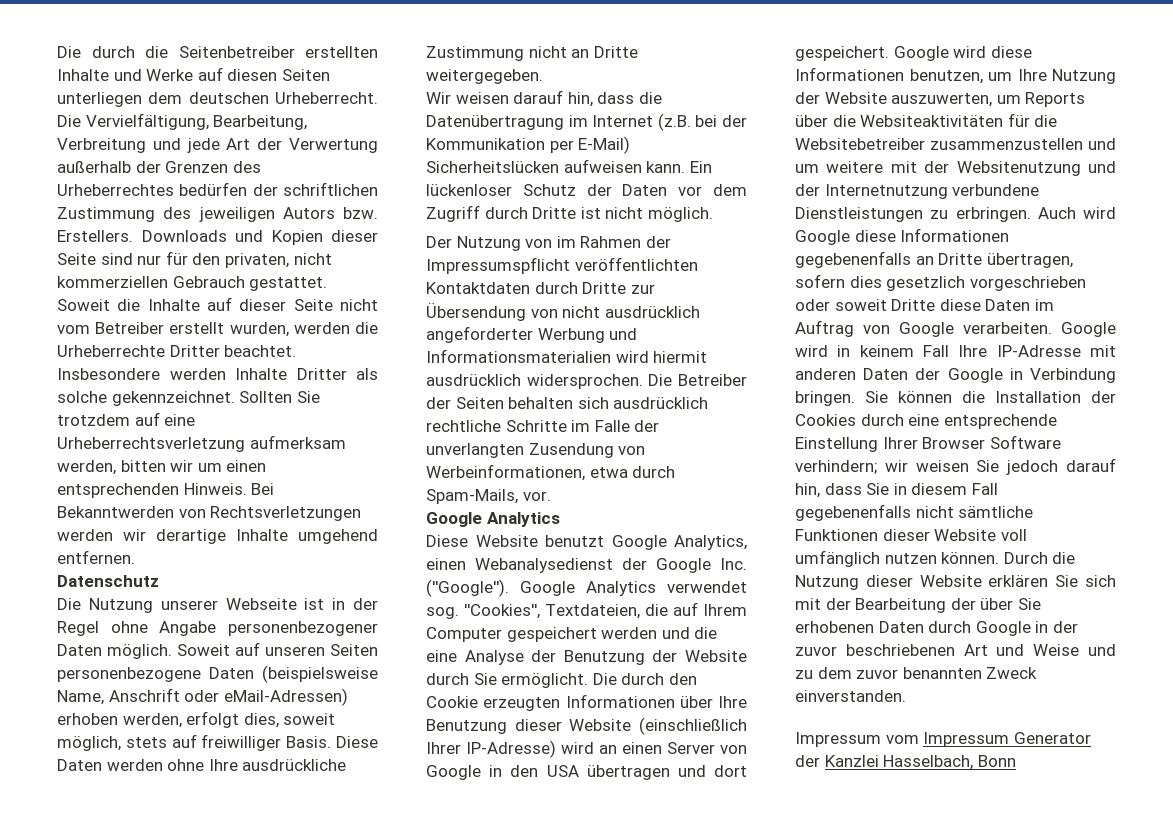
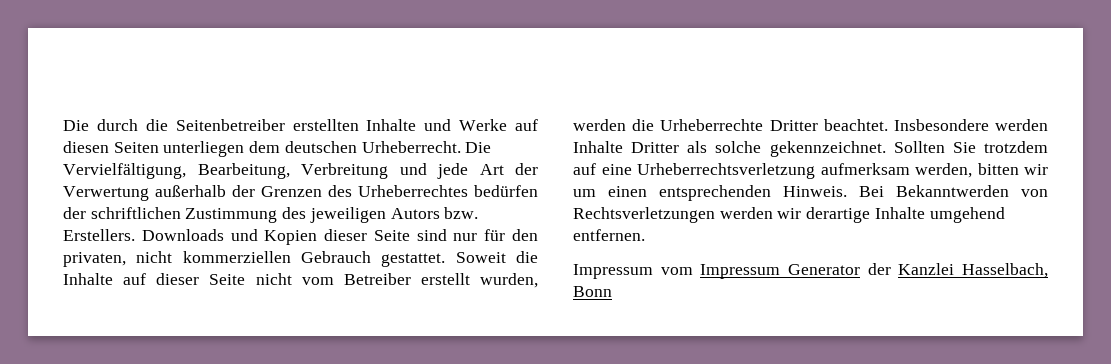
[57,575,159,587] [57,598,378,613] [57,621,378,636] [57,642,378,659] [57,665,378,683] [57,688,348,706] [57,711,336,728] [57,734,379,751] [57,759,347,771] [426,46,638,61] [426,69,543,84] [426,90,662,107] [426,113,747,131] [426,136,631,154] [426,159,712,173] [426,184,747,196] [426,205,713,222] [426,236,671,251] [426,257,698,274] [426,282,655,294] [426,302,700,321] [426,326,638,343] [426,349,708,363] [426,374,747,389] [426,397,709,409] [426,420,660,432] [426,443,646,458] [426,464,676,481] [426,489,551,504] [426,512,560,527] [426,535,747,550] [426,558,747,573] [426,579,747,597] [426,602,747,619] [426,627,718,642] [426,650,747,665] [426,673,697,688] [426,694,747,711] [426,717,747,735] [426,740,747,758] [426,765,747,780] [795,46,1032,61] [795,67,1116,84] [795,92,1086,107] [795,113,1058,127] [795,138,1116,150] [795,161,1116,176] [795,184,1040,199] [795,207,1116,222] [795,228,1010,245] [795,251,1073,268] [795,274,1086,291] [795,299,1054,311] [795,320,1116,337] [795,345,1116,357] [795,368,1116,383] [795,391,1116,406] [795,414,1057,429] [795,435,1061,452] [795,458,1116,475] [795,483,998,498] [795,504,1034,521] [795,529,1027,541] [795,550,1076,567] [795,575,1116,590] [795,598,1041,613] [795,621,1078,636] [795,644,1116,656] [795,667,1038,679] [795,690,906,702] // Datenschutz // Die Nutzung unserer Webseite ist in der Regel ohne Angabe personenbezogener Daten möglich. Soweit auf unseren Seiten personenbezogene Daten (beispielsweise Name, Anschrift oder eMail-Adressen) erhoben werden, erfolgt dies, soweit möglich, stets auf freiwilliger Basis. Diese Daten werden ohne Ihre ausdrückliche Zustimmung nicht an Dritte weitergegeben. // Wir weisen darauf hin, dass die Datenübertragung im Internet (z.B. bei der Kommunikation per E-Mail) Sicherheitslücken aufweisen kann. Ein lückenloser Schutz der Daten vor dem Zugriff durch Dritte ist nicht möglich. // Der Nutzung von im Rahmen der Impressumspflicht veröffentlichten Kontaktdaten durch Dritte zur Übersendung von nicht ausdrücklich angeforderter Werbung und Informationsmaterialien wird hiermit ausdrücklich widersprochen. Die Betreiber der Seiten behalten sich ausdrücklich rechtliche Schritte im Falle der unverlangten Zusendung von Werbeinformationen, etwa durch Spam-Mails, vor. // Google Analytics // Diese Website benutzt Google Analytics, einen Webanalysedienst der Google Inc. (''Google''). Google Analytics verwendet sog. ''Cookies'', Textdateien, die auf Ihrem Computer gespeichert werden und die eine Analyse der Benutzung der Website durch Sie ermöglicht. Die durch den Cookie erzeugten Informationen über Ihre Benutzung dieser Website (einschließlich Ihrer IP-Adresse) wird an einen Server von Google in den USA übertragen und dort gespeichert. Google wird diese Informationen benutzen, um Ihre Nutzung der Website auszuwerten, um Reports über die Websiteaktivitäten für die Websitebetreiber zusammenzustellen und um weitere mit der Websitenutzung und der Internetnutzung verbundene Dienstleistungen zu erbringen. Auch wird Google diese Informationen gegebenenfalls an Dritte übertragen, sofern dies gesetzlich vorgeschrieben oder soweit Dritte diese Daten im Auftrag von Google verarbeiten. Google wird in keinem Fall Ihre IP-Adresse mit anderen Daten der Google in Verbindung bringen. Sie können die Installation der Cookies durch eine entsprechende Einstellung Ihrer Browser Software verhindern; wir weisen Sie jedoch darauf hin, dass Sie in diesem Fall gegebenenfalls nicht sämtliche Funktionen dieser Website voll umfänglich nutzen können. Durch die Nutzung dieser Website erklären Sie sich mit der Bearbeitung der über Sie erhobenen Daten durch Google in der zuvor beschriebenen Art und Weise und zu dem zuvor benannten Zweck einverstanden. -> (645, 235) none

